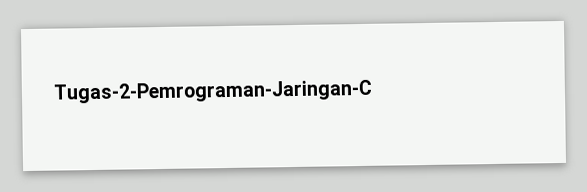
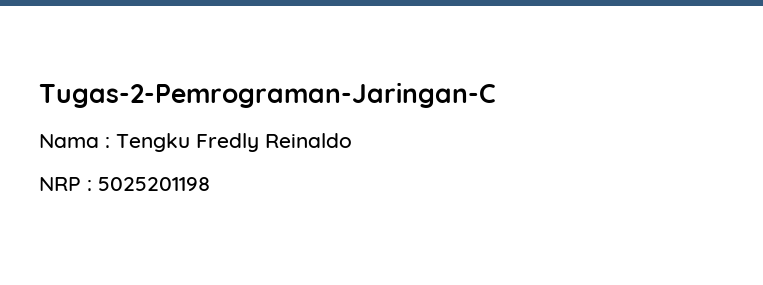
(373, 91) none -> [39,133,352,152] [39,177,210,191] // Nama : Tengku Fredly Reinaldo // NRP : 5025201198

